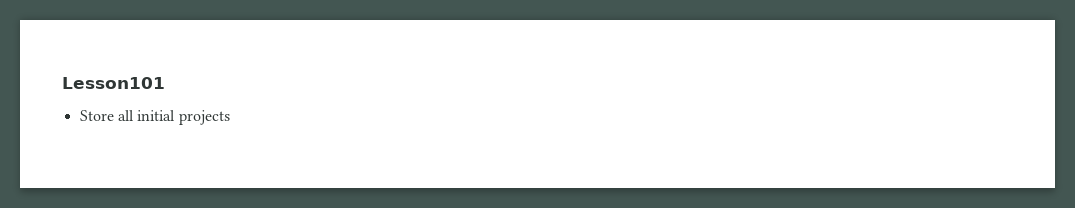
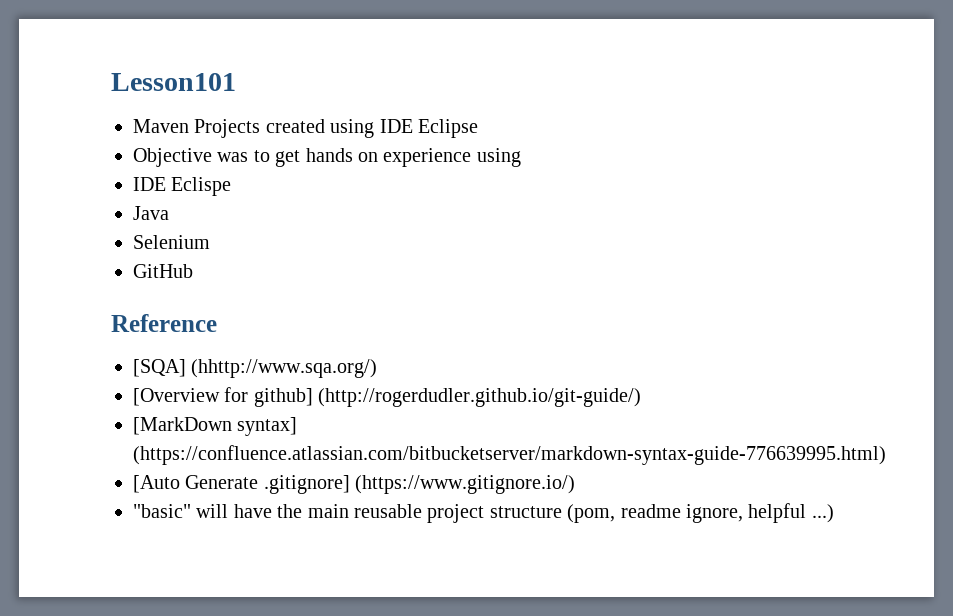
[79,110,230,125] Store all initial projects -> [133,119,478,138] [133,148,521,167] [133,177,232,196] [133,206,169,220] [133,235,210,249] [133,264,193,278] [111,314,217,332] [133,359,378,378] [133,387,642,407] [133,417,298,436] [133,445,886,465] [133,475,576,494] [133,503,834,523] Maven Projects created using IDE Eclipse // Objective was to get hands on experience using // IDE Eclispe // Java // Selenium // GitHub // Reference // [SQA] (hhttp://www.sqa.org/) // [Overview for github] (http://rogerdudler.github.io/git-guide/) // [MarkDown syntax] (https://confluence.atlassian.com/bitbucketserver/markdown-syntax-guide-776639995.html) // [Auto Generate .gitignore] (https://www.gitignore.io/) // "basic" will have the main reusable project structure (pom, readme ignore, helpful ...)

